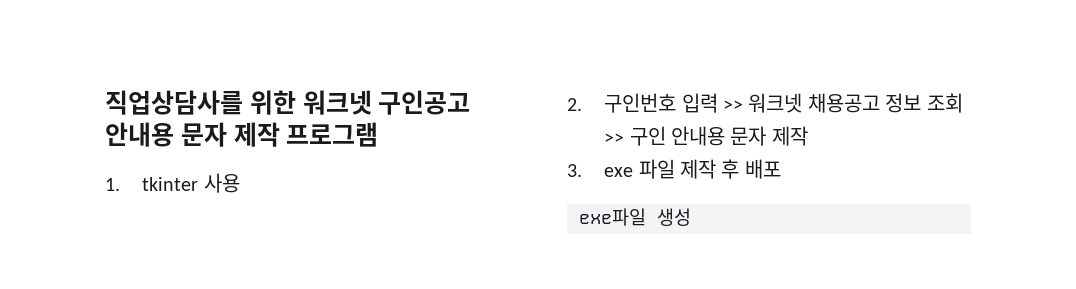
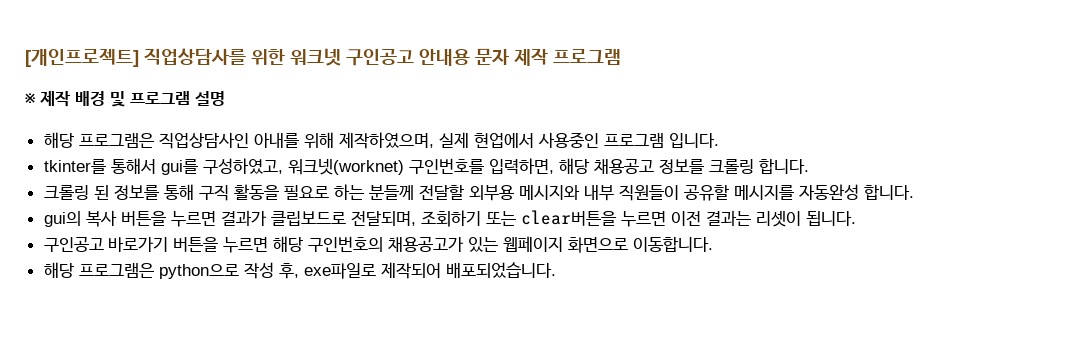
(105, 102) none -> [25,48,139,67] [개인프로젝트]
[105,173,240,193] [567,93,963,113] [604,126,808,146] [567,159,781,179] [579,208,691,226] 1. tkinter 사용 // 2. 구인번호 입력 >> 워크넷 채용공고 정보 조회 >> 구인 안내용 문자 제작 // 3. exe 파일 제작 후 배포 // exe파일 생성 -> [25,91,225,107] [43,132,719,149] [43,158,809,175] [43,184,914,201] [43,210,856,227] [43,236,714,253] [43,262,556,279] ※ 제작 배경 및 프로그램 설명 // 해당 프로그램은 직업상담사인 아내를 위해 제작하였으며, 실제 현업에서 사용중인 프로그램 입니다. // tkinter를 통해서 gui를 구성하였고, 워크넷(worknet) 구인번호를 입력하면, 해당 채용공고 정보를 크롤링 합니다. // 크롤링 된 정보를 통해 구직 활동을 필요로 하는 분들께 전달할 외부용 메시지와 내부 직원들이 공유할 메시지를 자동완성 합니다. // gui의 복사 버튼을 누르면 결과가 클립보드로 전달되며, 조회하기 또는 clear버튼을 누르면 이전 결과는 리셋이 됩니다. // 구인공고 바로가기 버튼을 누르면 해당 구인번호의 채용공고가 있는 웹페이지 화면으로 이동합니다. // 해당 프로그램은 python으로 작성 후, exe파일로 제작되어 배포되었습니다.

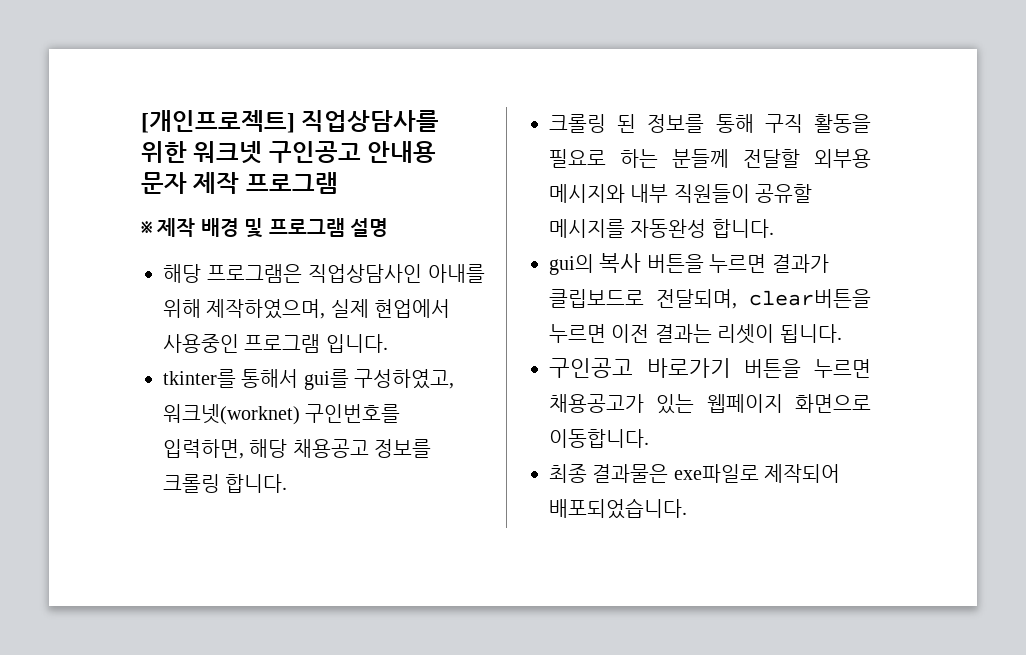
[420,210,516,227] 조회하기 또는 -> (737, 299) none
[273,236,384,252] 해당 구인번호의 -> (871, 368) none
[43,262,299,279] 해당 프로그램은 python으로 작성 후, -> [549,464,669,483] 최종 결과물은

